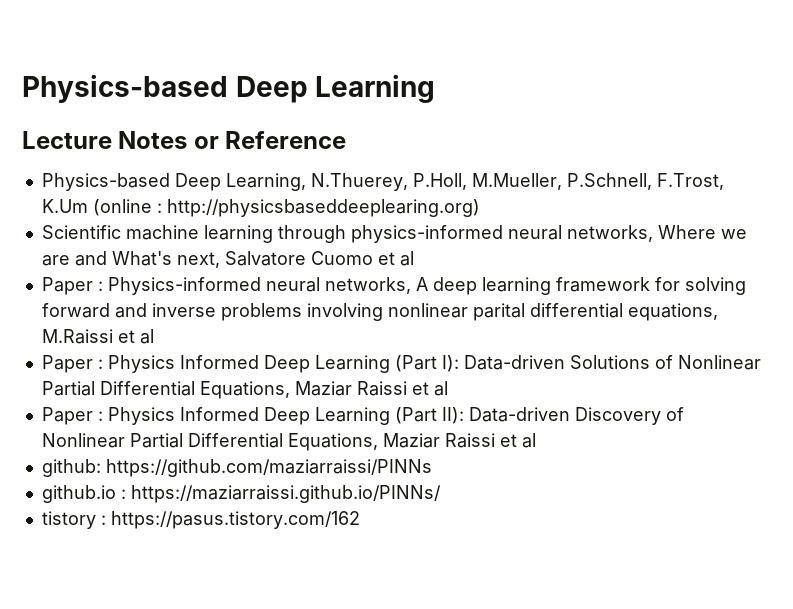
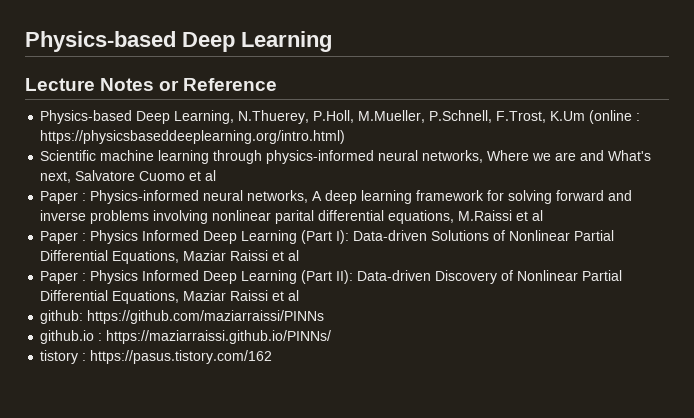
[166,199,480,217] http://physicsbaseddeeplearing.org) -> [40,130,346,144] https://physicsbaseddeeplearning.org/intro.html)

